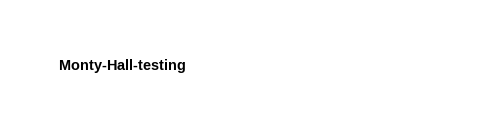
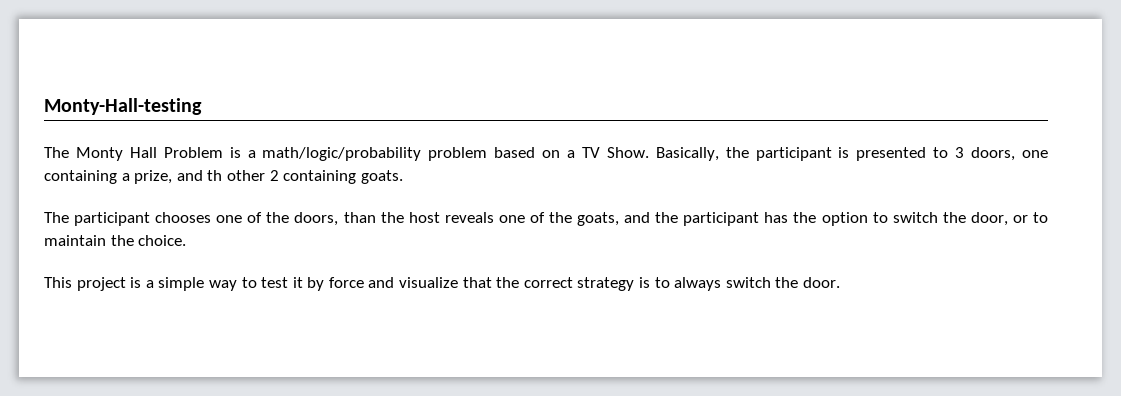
(186, 66) none -> [44,147,1049,161] [44,170,403,184] [44,212,1049,226] [44,235,187,246] [44,277,840,291] // The Monty Hall Problem is a math/logic/probability problem based on a TV Show. Basically, the participant is presented to 3 doors, one containing a prize, and th other 2 containing goats. // The participant chooses one of the doors, than the host reveals one of the goats, and the participant has the option to switch the door, or to maintain the choice. // This project is a simple way to test it by force and visualize that the correct strategy is to always switch the door.

